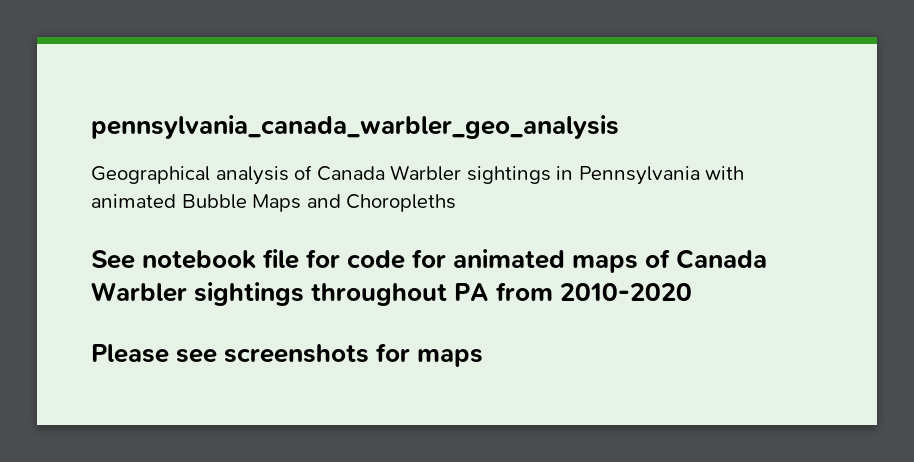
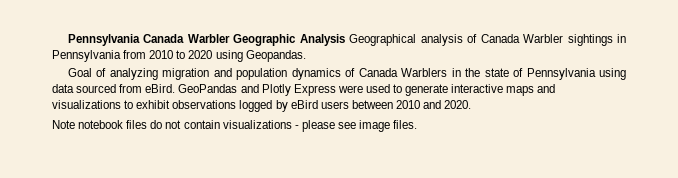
[91,115,619,139] pennsylvania_canada_warbler_geo_analysis // -> [67,34,345,46] Pennsylvania Canada Warbler Geographic Analysis
[705,166,745,180] [91,194,457,212] [91,249,768,273] [91,282,693,306] [91,343,484,367] with animated Bubble Maps and Choropleths // See notebook file for code for animated maps of Canada Warbler sightings throughout PA from 2010-2020 // Please see screenshots for maps -> [123,50,306,62] [67,68,626,80] [52,84,556,96] [52,100,472,112] [52,120,418,132] from 2010 to 2020 using Geopandas. // Goal of analyzing migration and population dynamics of Canada Warblers in the state of Pennsylvania using data sourced from eBird. GeoPandas and Plotly Express were used to generate interactive maps and visualizations to exhibit observations logged by eBird users between 2010 and 2020. // Note notebook files do not contain visualizations - please see image files.

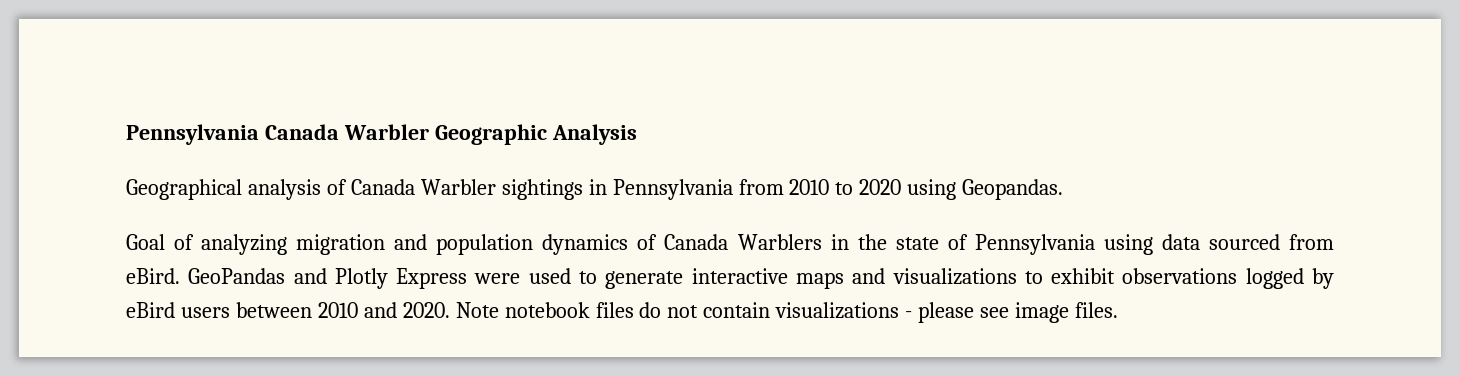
(345, 40) none -> (637, 134) //
(472, 104) // -> (450, 310) none

